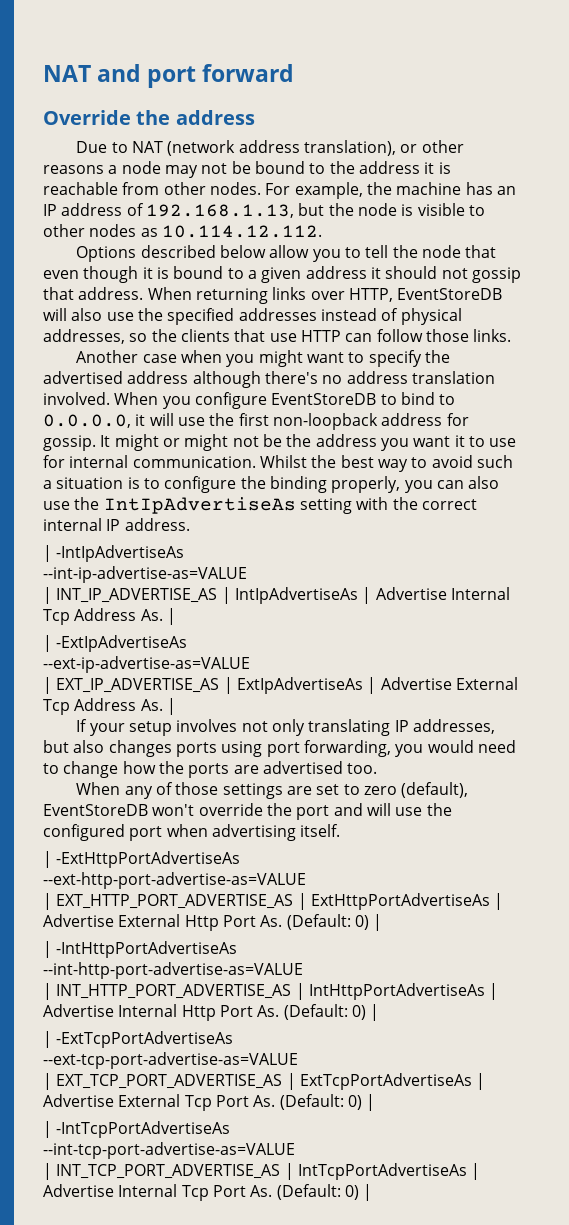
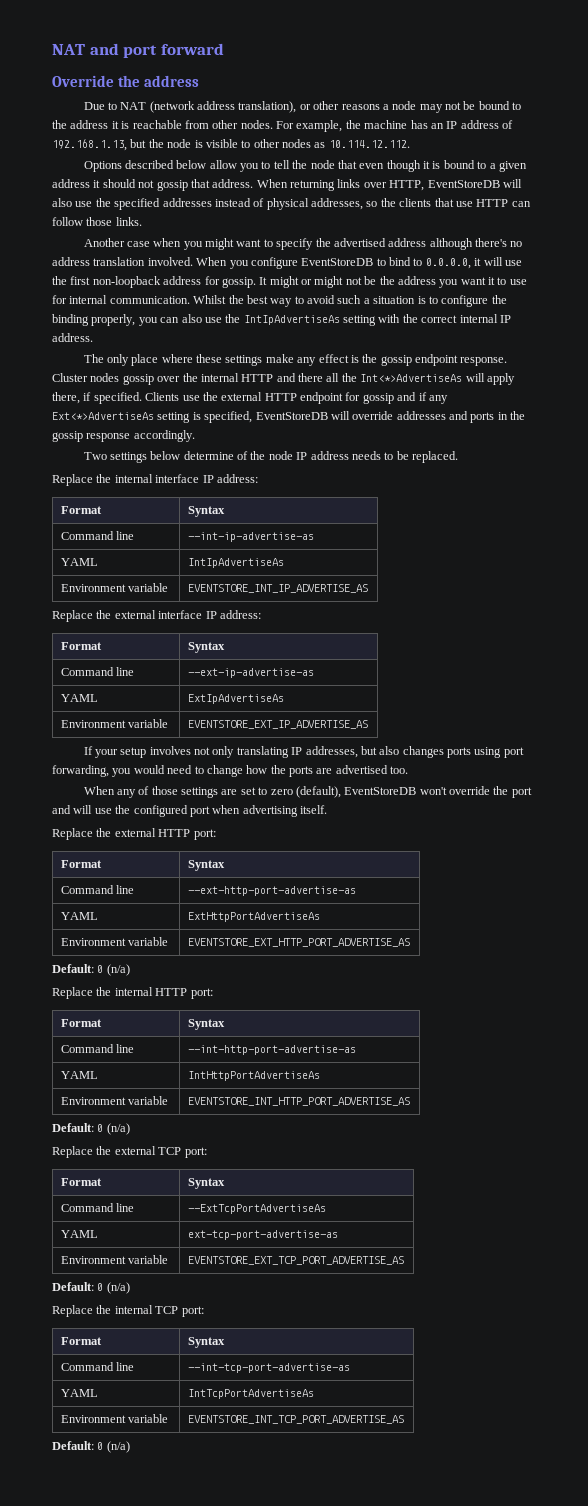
[43,545,185,562] [43,566,247,583] [43,587,510,604] [43,608,176,625] [43,635,188,652] [43,656,250,673] [43,677,518,694] [43,698,176,715] | -IntIpAdvertiseAs // --int-ip-advertise-as=VALUE // | INT_IP_ADVERTISE_AS | IntIpAdvertiseAs | Advertise Internal Tcp Address As. | // | -ExtIpAdvertiseAs // --ext-ip-advertise-as=VALUE // | EXT_IP_ADVERTISE_AS | ExtIpAdvertiseAs | Advertise External Tcp Address As. | -> [83,354,508,366] [52,373,515,385] [52,392,448,404] [52,411,526,423] [52,430,195,442] [83,451,459,463] [52,474,258,486] [60,506,102,514] [187,506,225,517] [60,531,135,540] [187,532,314,542] [60,558,98,566] [187,558,284,568] [60,583,169,592] [187,584,368,593] [52,610,261,622] [60,642,102,650] [187,642,225,653] [60,667,135,676] [187,668,314,678] [60,694,98,702] [187,694,284,704] [60,719,169,728] [187,720,368,729] The only place where these settings make any effect is the gossip endpoint response. Cluster nodes gossip over the internal HTTP and there all the Int<*>AdvertiseAs will apply there, if specified. Clients use the external HTTP endpoint for gossip and if any Ext<*>AdvertiseAs setting is specified, EventStoreDB will override addresses and ports in the gossip response accordingly. // Two settings below determine of the node IP address needs to be replaced. // Replace the internal interface IP address: // Format | Syntax // Command line | --int-ip-advertise-as // YAML | IntIpAdvertiseAs // Environment variable | EVENTSTORE_INT_IP_ADVERTISE_AS // Replace the external interface IP address: // Format | Syntax // Command line | --ext-ip-advertise-as // YAML | ExtIpAdvertiseAs // Environment variable | EVENTSTORE_EXT_IP_ADVERTISE_AS
[43,851,241,868] [43,872,306,889] [43,893,504,910] [43,914,383,931] [43,941,238,958] [43,962,303,979] [43,983,499,1000] [43,1004,380,1021] [43,1031,234,1048] [43,1052,298,1069] [43,1073,486,1090] [43,1094,376,1111] [43,1121,231,1138] [43,1142,295,1159] [43,1163,481,1180] [43,1184,373,1201] | -ExtHttpPortAdvertiseAs // --ext-http-port-advertise-as=VALUE // | EXT_HTTP_PORT_ADVERTISE_AS | ExtHttpPortAdvertiseAs | Advertise External Http Port As. (Default: 0) | // | -IntHttpPortAdvertiseAs // --int-http-port-advertise-as=VALUE // | INT_HTTP_PORT_ADVERTISE_AS | IntHttpPortAdvertiseAs | Advertise Internal Http Port As. (Default: 0) | // | -ExtTcpPortAdvertiseAs // --ext-tcp-port-advertise-as=VALUE // | EXT_TCP_PORT_ADVERTISE_AS | ExtTcpPortAdvertiseAs | Advertise External Tcp Port As. (Default: 0) | // | -IntTcpPortAdvertiseAs // --int-tcp-port-advertise-as=VALUE // | INT_TCP_PORT_ADVERTISE_AS | IntTcpPortAdvertiseAs | Advertise Internal Tcp Port As. (Default: 0) | -> [52,828,216,840] [60,860,102,868] [187,860,225,871] [60,885,135,894] [187,886,356,896] [60,912,98,920] [187,912,320,922] [60,937,169,946] [187,938,410,947] [52,964,130,976] [52,987,213,999] [60,1019,102,1027] [187,1019,225,1030] [60,1044,135,1053] [187,1045,356,1055] [60,1071,98,1079] [187,1071,320,1081] [60,1096,169,1105] [187,1097,410,1106] [52,1123,130,1135] [52,1146,207,1158] [60,1178,102,1186] [187,1178,225,1189] [60,1203,135,1212] [187,1204,326,1214] [60,1230,98,1238] [187,1230,338,1240] [60,1255,169,1264] [187,1256,404,1265] [52,1282,130,1294] [52,1305,204,1317] [60,1337,102,1345] [187,1337,225,1348] [60,1362,135,1371] [187,1363,350,1373] [60,1389,98,1397] [187,1389,314,1399] [60,1414,169,1423] [187,1415,404,1424] [52,1441,130,1453] Replace the external HTTP port: // Format | Syntax // Command line | --ext-http-port-advertise-as // YAML | ExtHttpPortAdvertiseAs // Environment variable | EVENTSTORE_EXT_HTTP_PORT_ADVERTISE_AS // Default: 0 (n/a) // Replace the internal HTTP port: // Format | Syntax // Command line | --int-http-port-advertise-as // YAML | IntHttpPortAdvertiseAs // Environment variable | EVENTSTORE_INT_HTTP_PORT_ADVERTISE_AS // Default: 0 (n/a) // Replace the external TCP port: // Format | Syntax // Command line | --ExtTcpPortAdvertiseAs // YAML | ext-tcp-port-advertise-as // Environment variable | EVENTSTORE_EXT_TCP_PORT_ADVERTISE_AS // Default: 0 (n/a) // Replace the internal TCP port: // Format | Syntax // Command line | --int-tcp-port-advertise-as // YAML | IntTcpPortAdvertiseAs // Environment variable | EVENTSTORE_INT_TCP_PORT_ADVERTISE_AS // Default: 0 (n/a)

